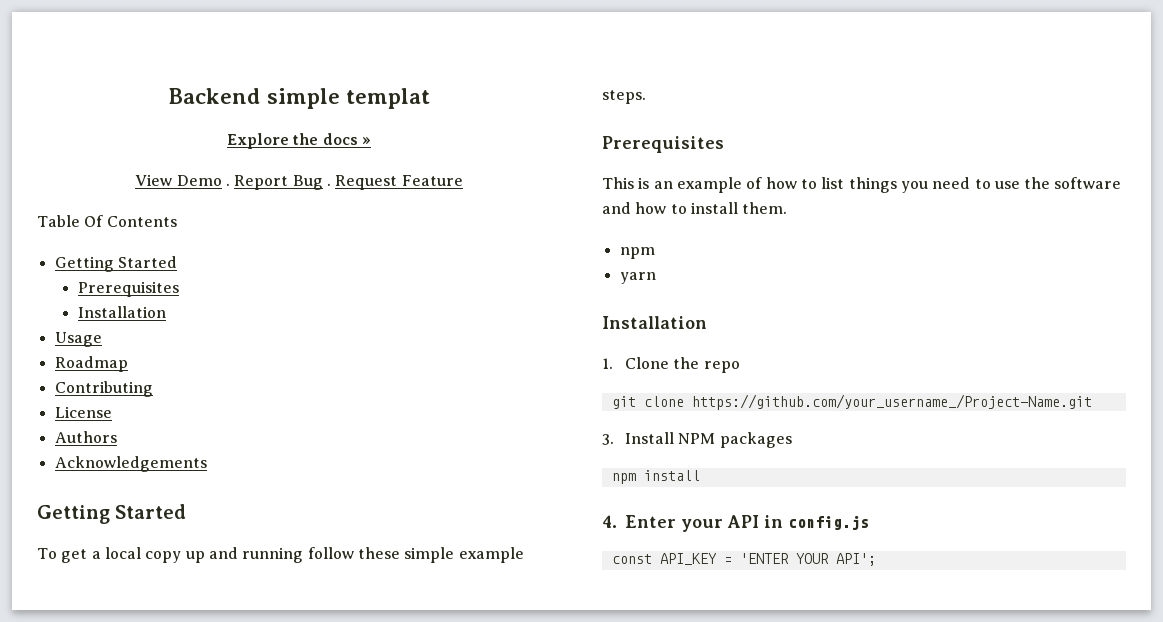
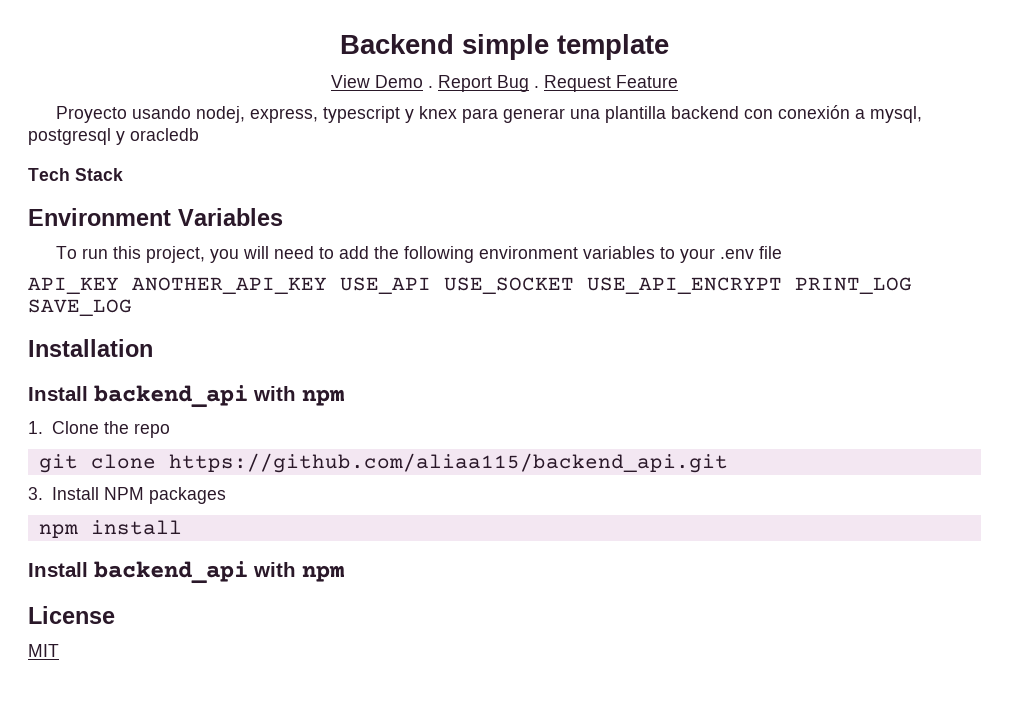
[345,88,430,109] [227,133,371,149] templat // Explore the docs » -> [557,34,669,60] template
[37,215,177,227] [54,256,177,272] [77,281,179,297] [77,306,166,318] [54,332,102,347] [54,356,128,372] [54,381,153,397] [54,406,112,418] [54,431,117,443] [54,456,207,472] [37,504,187,524] [37,547,524,563] [602,90,646,104] [602,136,724,153] [602,177,1122,193] [602,202,788,214] [619,247,655,259] [619,272,656,284] [602,316,707,329] Table Of Contents // Getting Started // Prerequisites // Installation // Usage // Roadmap // Contributing // License // Authors // Acknowledgements // Getting Started // To get a local copy up and running follow these simple example steps. // Prerequisites // This is an example of how to list things you need to use the software and how to install them. // npm // yarn // Installation -> [55,105,922,123] [28,128,199,145] [28,168,123,181] [28,208,283,226] [55,246,782,263] [28,277,912,294] [28,299,132,316] [28,339,153,357] [28,385,344,408] Proyecto usando nodej, express, typescript y knex para generar una plantilla backend con conexión a mysql, postgresql y oracledb // Tech Stack // Environment Variables // To run this project, you will need to add the following environment variables to your .env file // API_KEY ANOTHER_API_KEY USE_API USE_SOCKET USE_API_ENCRYPT PRINT_LOG SAVE_LOG // Installation // Install backend_api with npm
[691,394,1092,410] https://github.com/your_username_/Project-Name.git -> [168,453,728,473] https://github.com/aliaa115/backend_api.git
[602,515,870,532] [611,553,876,566] 4. Enter your API in config.js // const API_KEY = 'ENTER YOUR API'; -> [28,561,344,584] [28,606,115,624] [28,644,59,657] Install backend_api with npm // License // MIT

